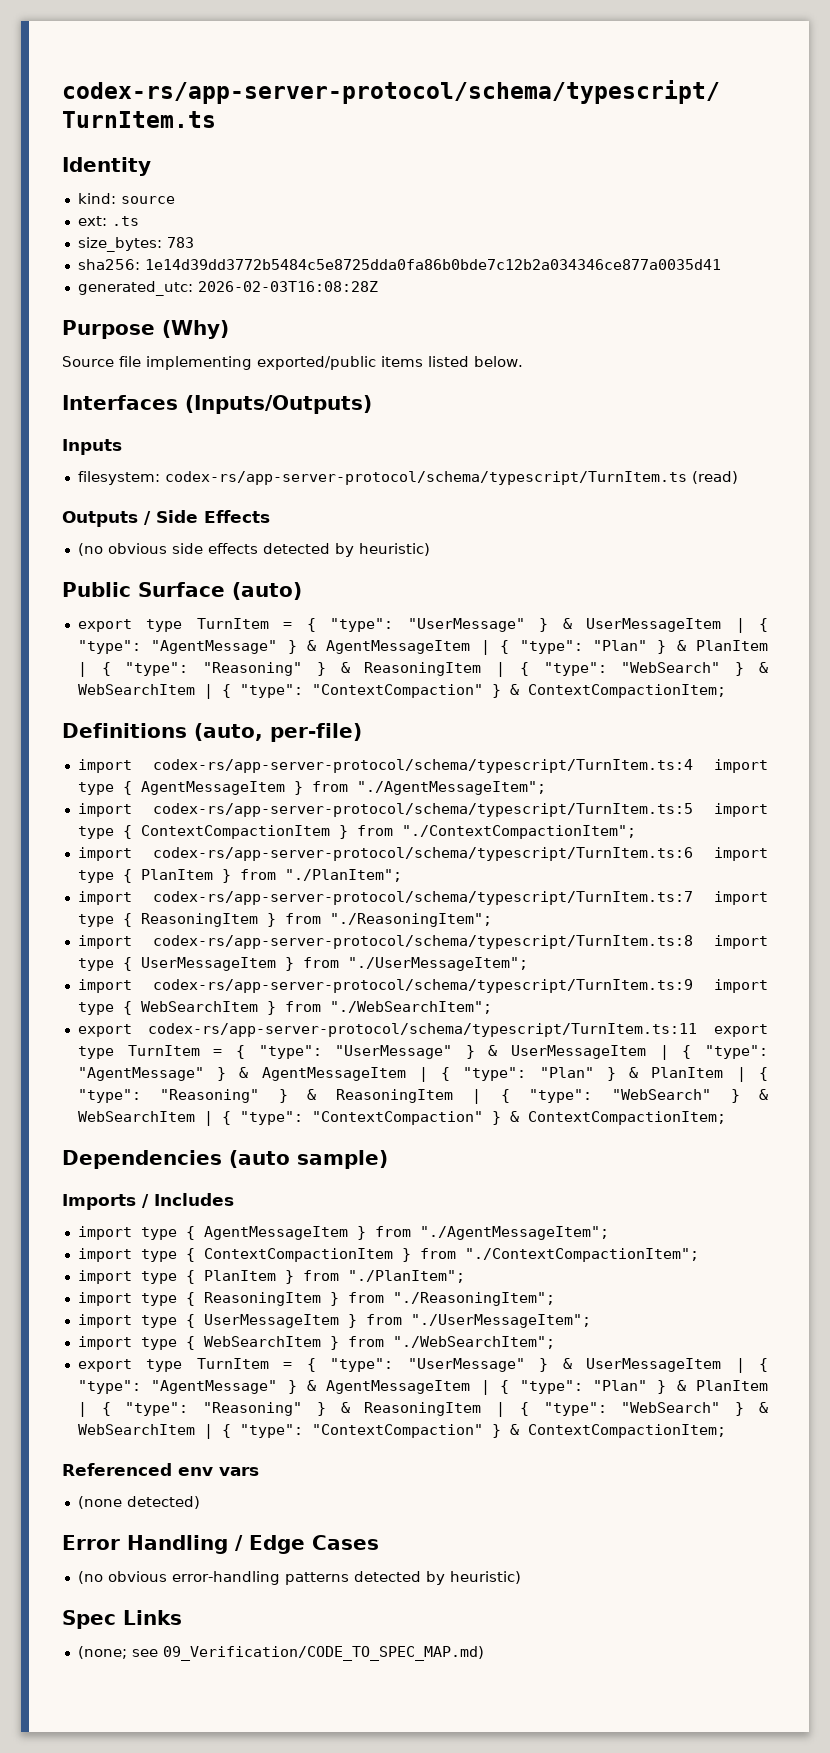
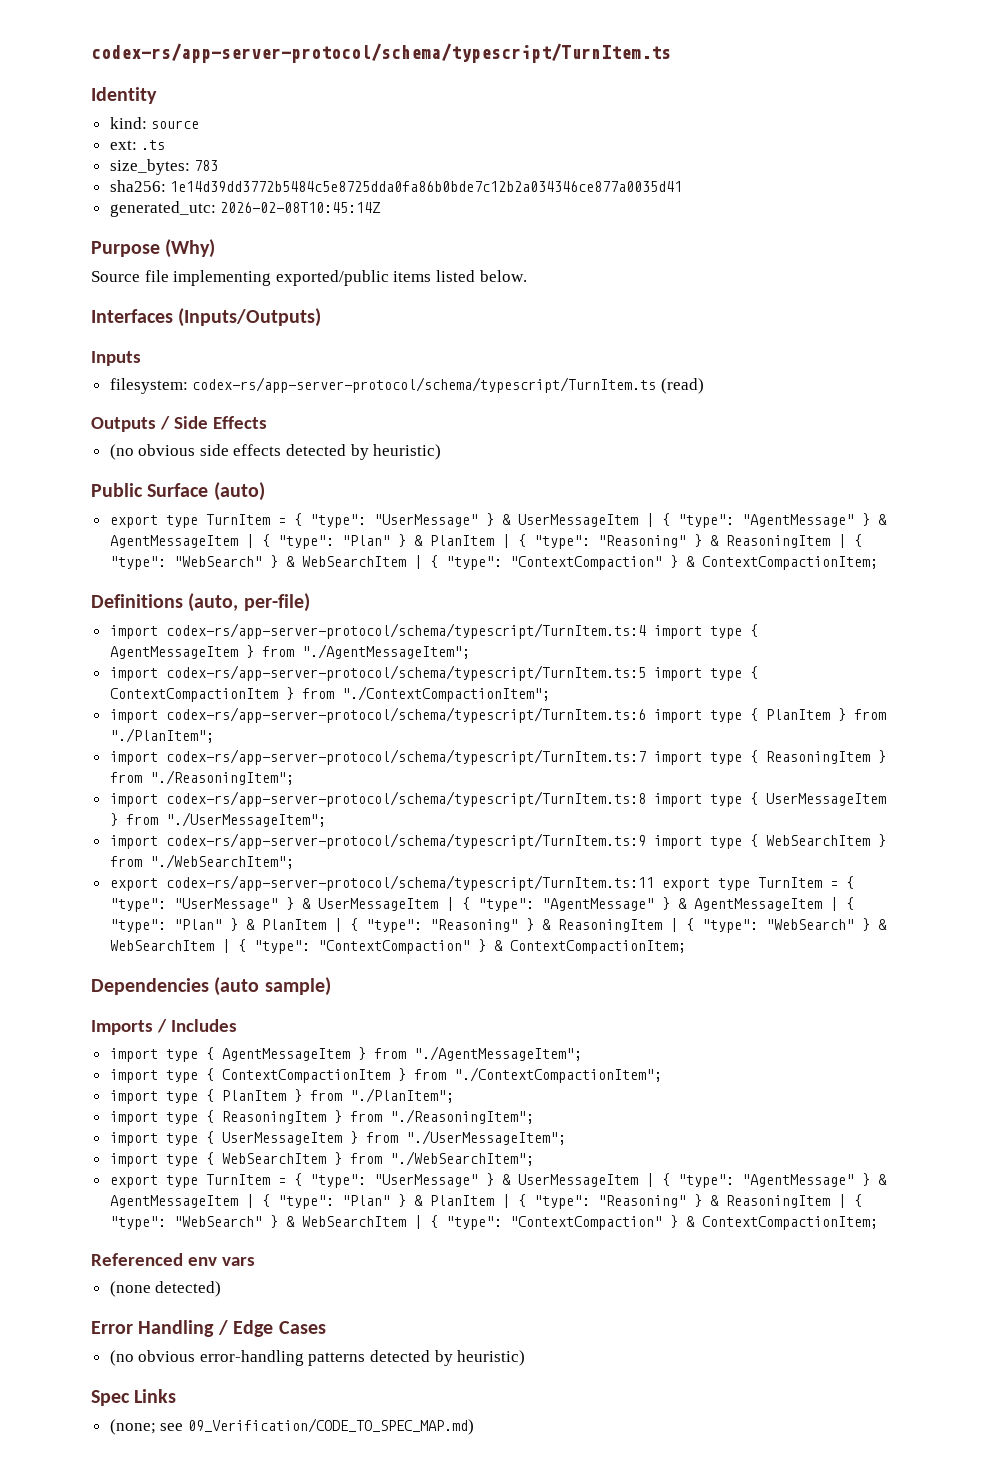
[197,281,378,292] 2026-02-03T16:08:28Z -> [220,202,382,213] 2026-02-08T10:45:14Z

